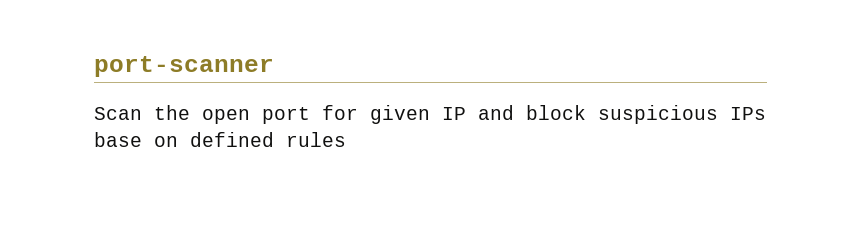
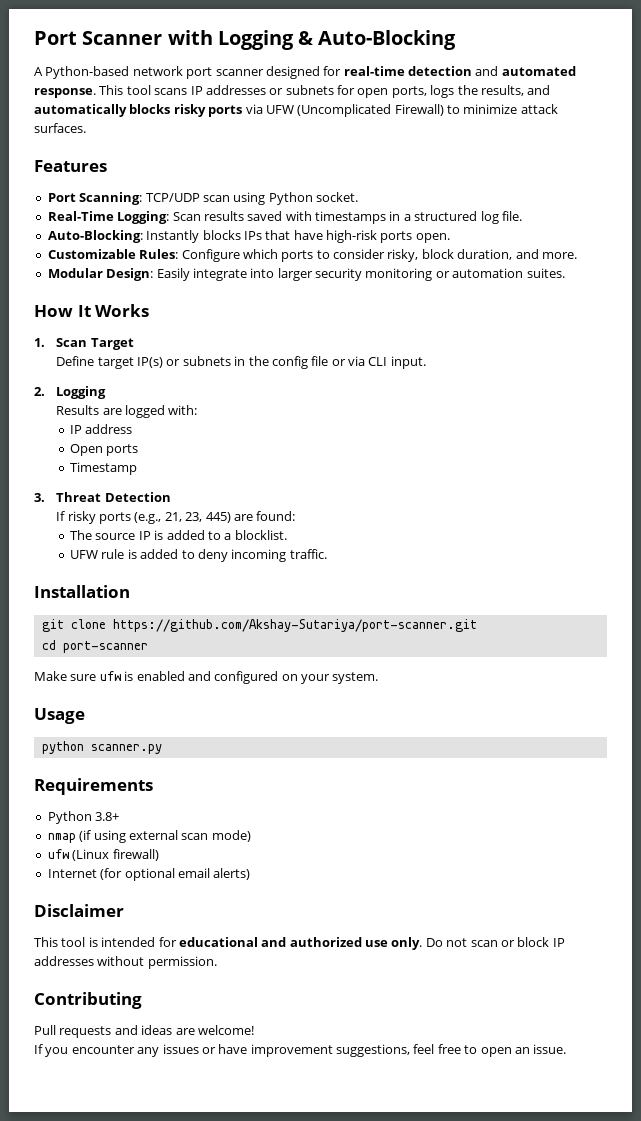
[94,56,274,77] [94,105,766,124] [94,132,346,147] port-scanner // Scan the open port for given IP and block suspicious IPs base on defined rules -> [34,30,457,50] [34,66,576,79] [34,85,551,98] [34,104,558,117] [34,123,86,133] [34,160,107,172] [47,192,358,205] [47,211,522,224] [47,230,450,243] [47,249,577,262] [47,268,565,281] [34,304,150,317] [34,338,134,350] [56,356,426,369] [34,386,107,399] [56,405,198,418] [70,424,133,434] [70,444,139,456] [70,462,138,475] [34,492,171,502] [56,511,296,524] [70,530,287,540] [70,549,327,562] [34,585,130,598] [41,619,477,632] [41,640,148,653] [34,671,379,684] [34,708,85,724] [41,741,162,754] [34,778,153,795] [47,811,120,824] [47,830,251,843] [47,849,159,861] [47,868,251,881] [34,904,124,917] [34,937,565,950] [34,956,217,969] [34,992,142,1009] [34,1025,254,1038] [34,1044,567,1057] Port Scanner with Logging & Auto-Blocking // A Python-based network port scanner designed for real-time detection and automated response. This tool scans IP addresses or subnets for open ports, logs the results, and automatically blocks risky ports via UFW (Uncomplicated Firewall) to minimize attack surfaces. // Features // Port Scanning: TCP/UDP scan using Python socket. // Real-Time Logging: Scan results saved with timestamps in a structured log file. // Auto-Blocking: Instantly blocks IPs that have high-risk ports open. // Customizable Rules: Configure which ports to consider risky, block duration, and more. // Modular Design: Easily integrate into larger security monitoring or automation suites. // How It Works // 1. Scan Target // Define target IP(s) or subnets in the config file or via CLI input. // 2. Logging // Results are logged with: // IP address // Open ports // Timestamp // 3. Threat Detection // If risky ports (e.g., 21, 23, 445) are found: // The source IP is added to a blocklist. // UFW rule is added to deny incoming traffic. // Installation // git clone https://github.com/Akshay-Sutariya/port-scanner.git // cd port-scanner // Make sure ufw is enabled and configured on your system. // Usage // python scanner.py // Requirements // Python 3.8+ // nmap (if using external scan mode) // ufw (Linux firewall) // Internet (for optional email alerts) // Disclaimer // This tool is intended for educational and authorized use only. Do not scan or block IP addresses without permission. // Contributing // Pull requests and ideas are welcome! // If you encounter any issues or have improvement suggestions, feel free to open an issue.

